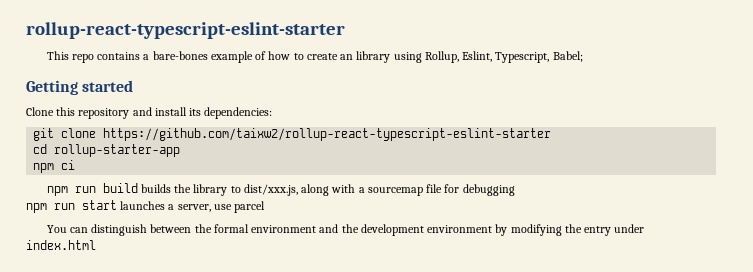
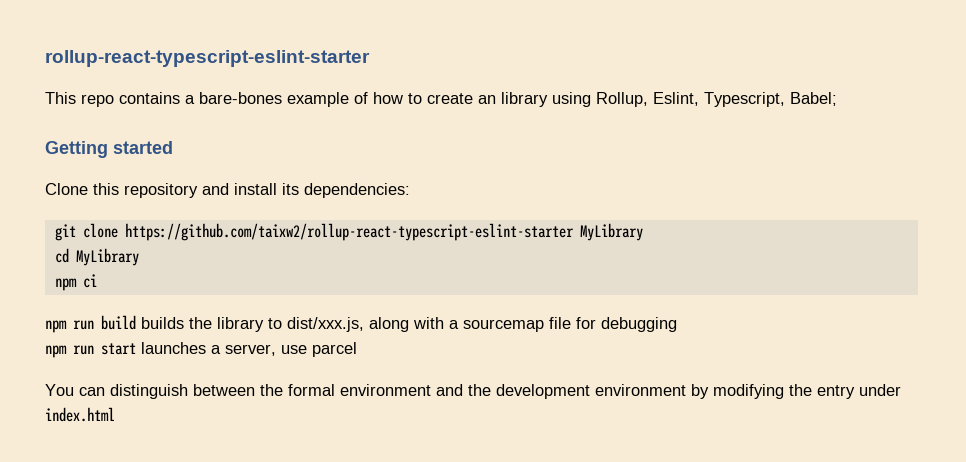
(552, 134) none -> [579,223,643,241] MyLibrary
[54,144,181,157] rollup-starter-app -> [75,248,139,266] MyLibrary

